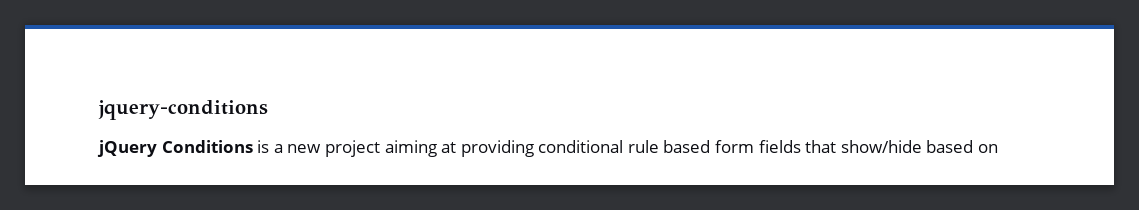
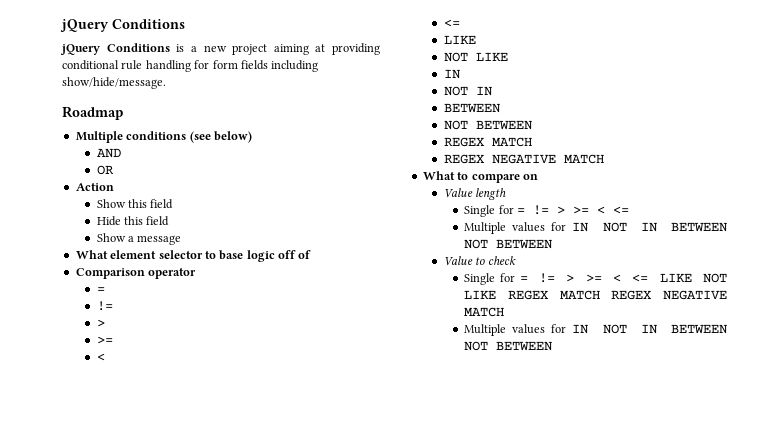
[98,100,268,120] jquery-conditions -> [60,19,185,32] jQuery Conditions
[663,140,999,153] based form fields that show/hide based on -> [145,60,319,72] [62,77,166,89] [62,106,123,120] [75,131,252,143] [96,148,121,158] [96,165,114,175] [75,183,114,191] [96,199,174,209] [96,216,170,226] [96,233,182,245] [75,250,312,262] [75,268,197,279] [96,287,105,293] [96,301,113,311] [96,319,105,327] [96,336,113,344] [96,353,105,361] [443,19,460,27] [443,35,476,44] [443,52,508,62] [443,69,460,79] [443,86,492,96] [443,103,500,113] [443,120,532,130] [443,137,532,147] [443,154,604,164] [422,171,538,183] [443,188,506,200] [464,205,630,217] [464,222,727,234] [464,239,553,249] [443,256,517,266] [464,273,727,285] [464,290,727,300] [464,307,505,317] [464,324,727,336] [464,341,553,351] handling for form fields including show/hide/message. // Roadmap // Multiple conditions (see below) // AND // OR // Action // Show this field // Hide this field // Show a message // What element selector to base logic off of // Comparison operator // = // != // > // >= // < // <= // LIKE // NOT LIKE // IN // NOT IN // BETWEEN // NOT BETWEEN // REGEX MATCH // REGEX NEGATIVE MATCH // What to compare on // Value length // Single for = != > >= < <= // Multiple values for IN NOT IN BETWEEN NOT BETWEEN // Value to check // Single for = != > >= < <= LIKE NOT LIKE REGEX MATCH REGEX NEGATIVE MATCH // Multiple values for IN NOT IN BETWEEN NOT BETWEEN

